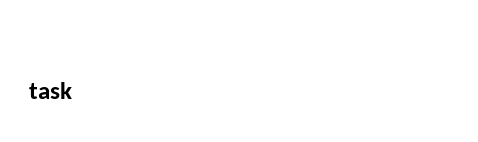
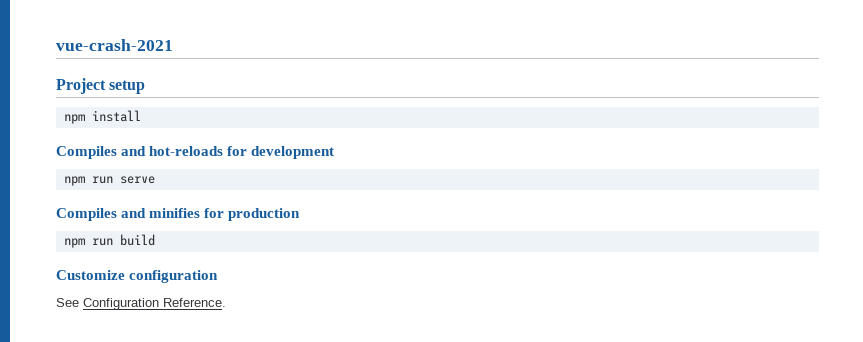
[29,82,72,99] task -> [56,39,173,51] [56,78,146,94] [63,110,141,124] [56,146,335,159] [63,176,155,186] [56,208,301,221] [63,234,155,248] [56,270,219,283] [56,298,226,310] vue-crash-2021 // Project setup // npm install // Compiles and hot-reloads for development // npm run serve // Compiles and minifies for production // npm run build // Customize configuration // See Configuration Reference.

